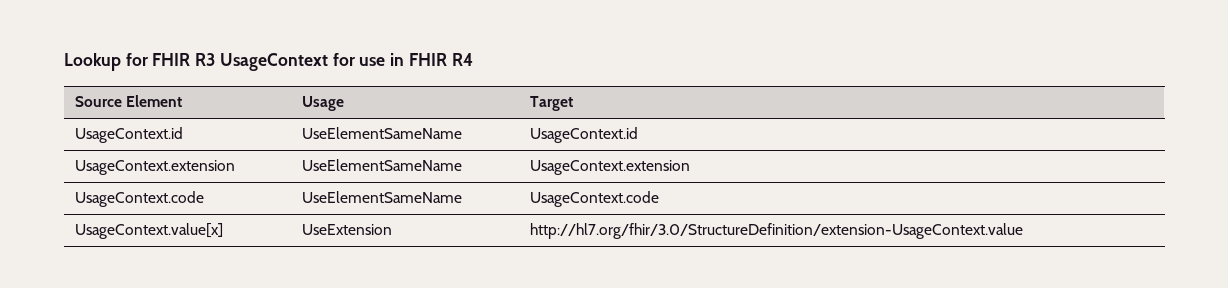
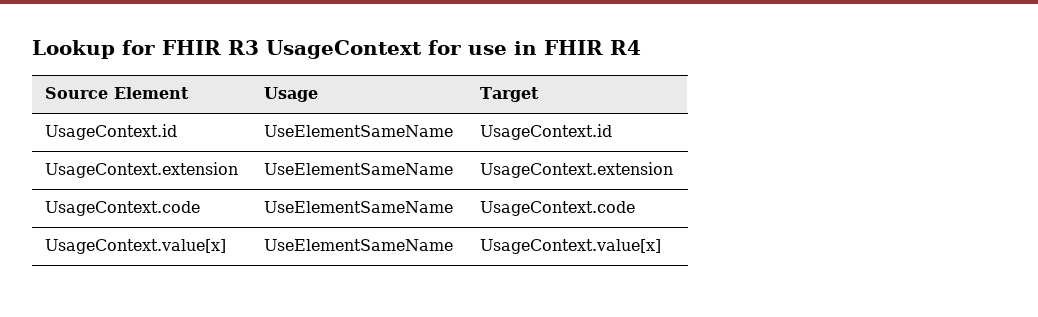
[301,224,392,235] [529,223,1023,239] UseExtension | http://hl7.org/fhir/3.0/StructureDefinition/extension-UsageContext.value -> [263,239,453,251] [479,239,661,254] UseElementSameName | UsageContext.value[x]

